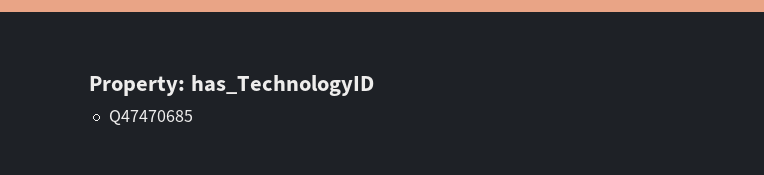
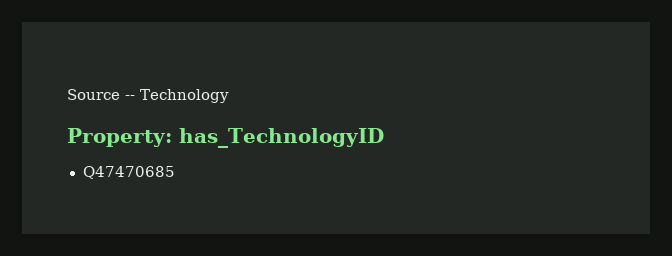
(89, 86) none -> [67,89,229,103] Source -- Technology //

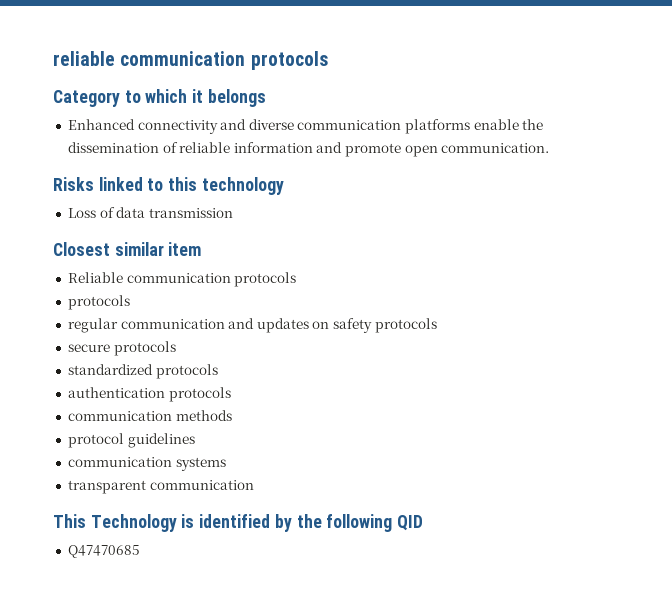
[67,89,229,103] [67,128,384,148] Source -- Technology // Property: has_TechnologyID -> [53,51,328,70] [53,89,266,107] [67,119,544,134] [67,142,550,157] [53,177,284,195] [67,207,233,218] [53,242,202,256] [67,272,297,287] [67,295,130,310] [67,318,437,333] [67,341,176,356] [67,364,218,379] [67,387,231,402] [67,410,232,421] [67,433,195,448] [67,457,226,471] [67,480,254,494] [53,514,424,532] reliable communication protocols // Category to which it belongs // Enhanced connectivity and diverse communication platforms enable the dissemination of reliable information and promote open communication. // Risks linked to this technology // Loss of data transmission // Closest similar item // Reliable communication protocols // protocols // regular communication and updates on safety protocols // secure protocols // standardized protocols // authentication protocols // communication methods // protocol guidelines // communication systems // transparent communication // This Technology is identified by the following QID

